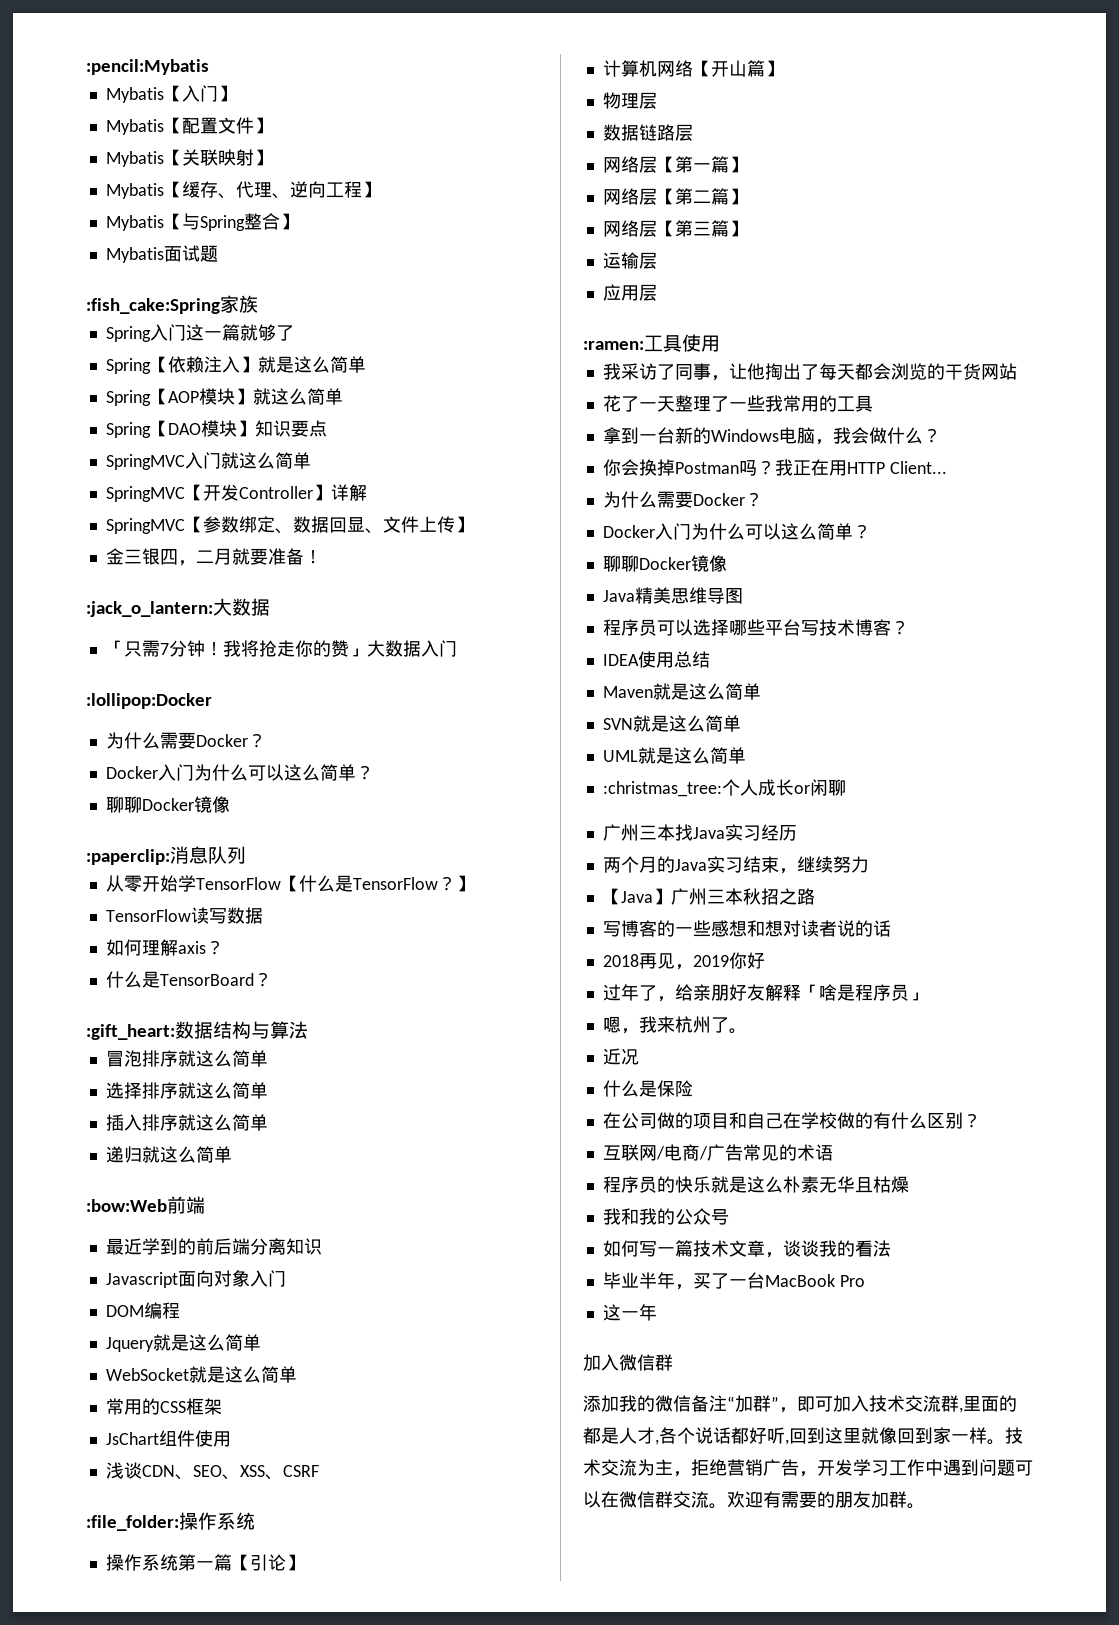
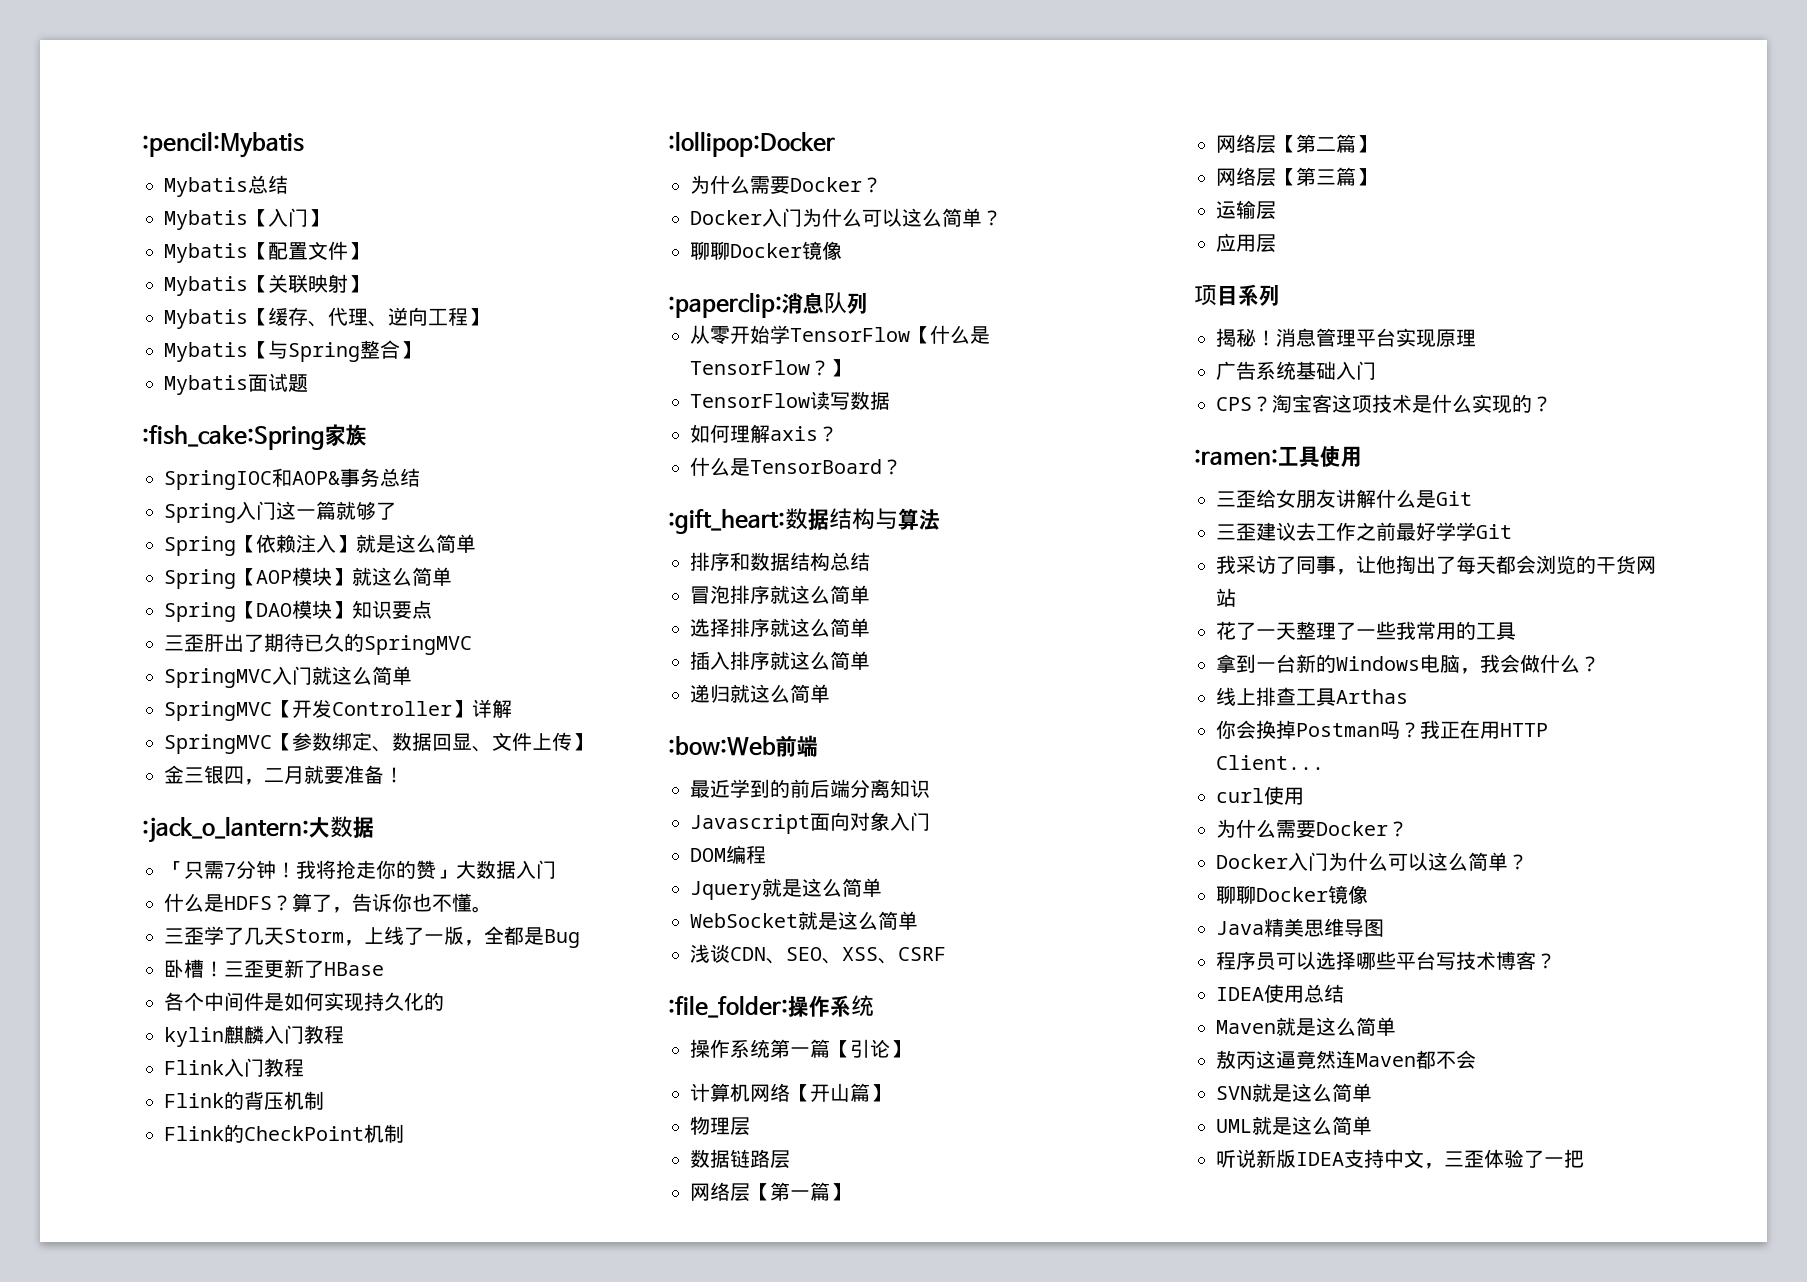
(209, 67) none -> [164,175,288,197] // Mybatis总结
(258, 304) none -> [164,468,420,490] // SpringIOC和AOP&事务总结
(327, 428) none -> [164,633,472,655] // 三歪肝出了期待已久的SpringMVC
(457, 648) none -> [164,893,492,913] [164,926,580,948] [164,959,384,978] [164,992,444,1012] [164,1025,344,1047] [164,1058,304,1077] [164,1091,324,1110] [164,1124,404,1143] // 什么是HDFS？算了，告诉你也不懂。 // 三歪学了几天Storm，上线了一版，全都是Bug // 卧槽！三歪更新了HBase // 各个中间件是如何实现持久化的 // kylin麒麟入门教程 // Flink入门教程 // Flink的背压机制 // Flink的CheckPoint机制
(308, 1030) none -> [690,552,870,571] // 排序和数据结构总结
[105,1398,222,1415] [105,1430,231,1447] // 常用的CSS框架 // JsChart组件使用 -> (918, 920) none
[583,334,720,352] :ramen:工具使用 -> [1194,284,1280,306] [1216,328,1476,348] [1216,361,1376,380] [1216,394,1552,414] [1194,446,1362,467] [1216,489,1472,508] [1216,522,1512,541] 项目系列 // 揭秘！消息管理平台实现原理 // 广告系统基础入门 // CPS？淘宝客这项技术是什么实现的？ // :ramen:工具使用 // 三歪给女朋友讲解什么是Git // 三歪建议去工作之前最好学学Git
(941, 435) none -> [1216,687,1408,706] // 线上排查工具Arthas
(947, 467) none -> [1216,786,1304,805] // curl使用
(761, 691) none -> [1216,1050,1476,1069] // 敖丙这逼竟然连Maven都不会
[602,779,846,797] [602,824,797,841] [602,856,869,874] [602,888,815,905] [602,920,891,937] [602,952,765,970] [602,984,927,1002] [602,1016,747,1034] [602,1048,639,1065] [602,1080,693,1097] [602,1112,981,1129] [602,1144,833,1161] [602,1176,909,1193] [602,1208,729,1225] [602,1240,891,1258] [602,1272,865,1290] [602,1304,657,1321] [583,1354,673,1371] [583,1395,1017,1413] [583,1427,1023,1445] [583,1459,1033,1477] [583,1491,925,1509] :christmas_tree:个人成长or闲聊 // 广州三本找Java实习经历 // 两个月的Java实习结束，继续努力 // 【Java】广州三本秋招之路 // 写博客的一些感想和想对读者说的话 // 2018再见，2019你好 // 过年了，给亲朋好友解释「啥是程序员」 // 嗯，我来杭州了。 // 近况 // 什么是保险 // 在公司做的项目和自己在学校做的有什么区别？ // 互联网/电商/广告常见的术语 // 程序员的快乐就是这么朴素无华且枯燥 // 我和我的公众号 // 如何写一篇技术文章，谈谈我的看法 // 毕业半年，买了一台MacBook Pro // 这一年 // 加入微信群 // 添加我的微信备注“加群”，即可加入技术交流群,里面的都是人才,各个说话都好听,回到这里就像回到家一样。技术交流为主，拒绝营销广告，开发学习工作中遇到问题可以在微信群交流。欢迎有需要的朋友加群。 -> [1216,1149,1584,1169] 听说新版IDEA支持中文，三歪体验了一把

